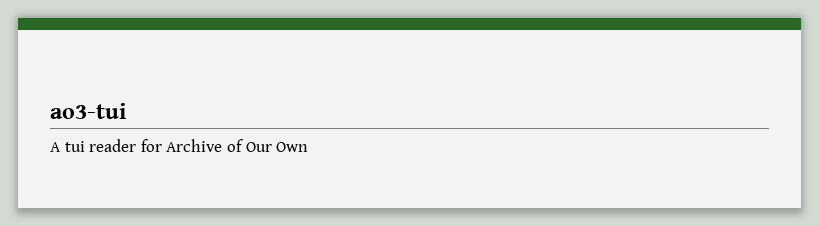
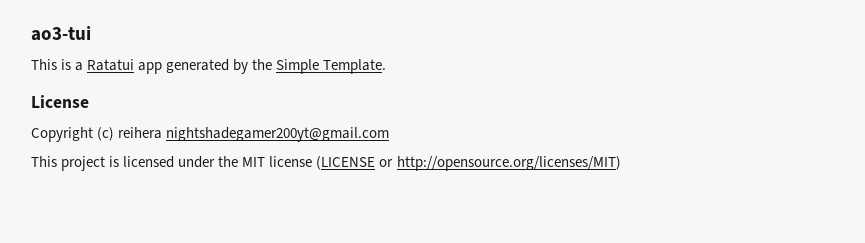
[50,139,309,152] A tui reader for Archive of Our Own -> [31,59,387,74] [31,95,89,108] [31,127,390,142] [31,156,621,171] This is a Ratatui app generated by the Simple Template. // License // Copyright (c) reihera nightshadegamer200yt@gmail.com // This project is licensed under the MIT license (LICENSE or http://opensource.org/licenses/MIT)

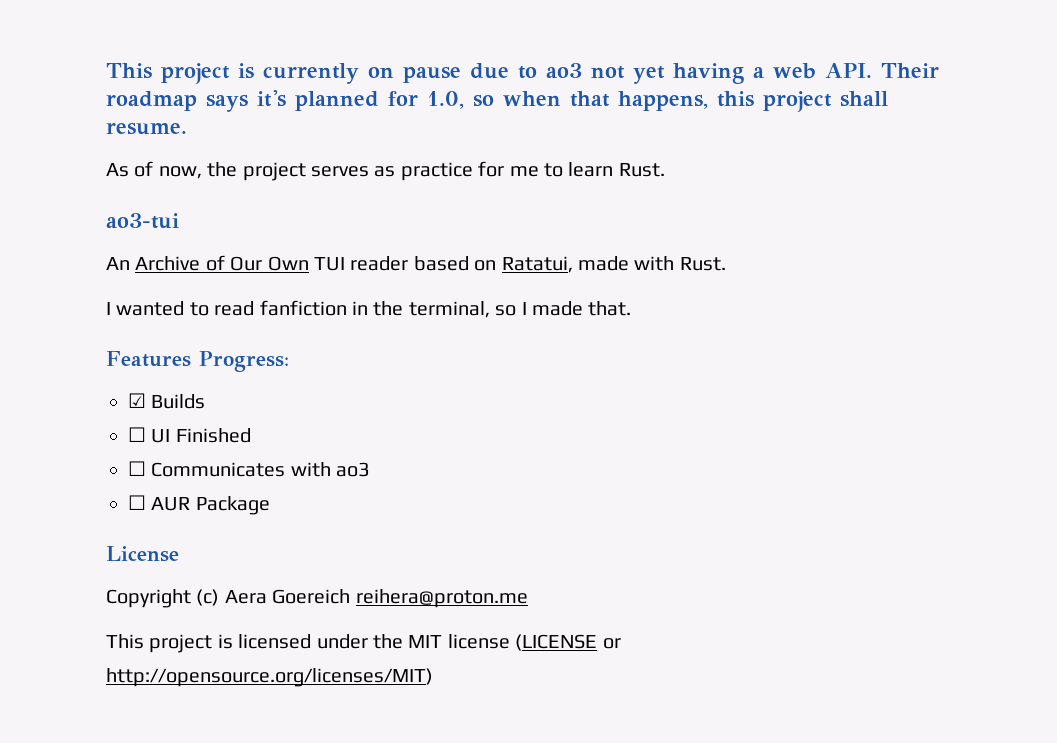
[31,26,91,41] [31,59,387,74] ao3-tui // This is a Ratatui app generated by the Simple Template. -> [106,63,939,84] [106,90,888,112] [106,122,187,135] [106,161,665,181] [106,213,179,229] [106,255,726,273] [106,300,632,318] [106,351,289,372] [128,393,206,409] [128,427,251,443] [128,461,371,477] [128,495,270,515] This project is currently on pause due to ao3 not yet having a web API. Their roadmap says it's planned for 1.0, so when that happens, this project shall resume. // As of now, the project serves as practice for me to learn Rust. // ao3-tui // An Archive of Our Own TUI reader based on Ratatui, made with Rust. // I wanted to read fanfiction in the terminal, so I made that. // Features Progress: // ☑ Builds // ☐ UI Finished // ☐ Communicates with ao3 // ☐ AUR Package
[118,127,390,142] reihera nightshadegamer200yt@gmail.com -> [224,589,528,608] Aera Goereich reihera@proton.me

